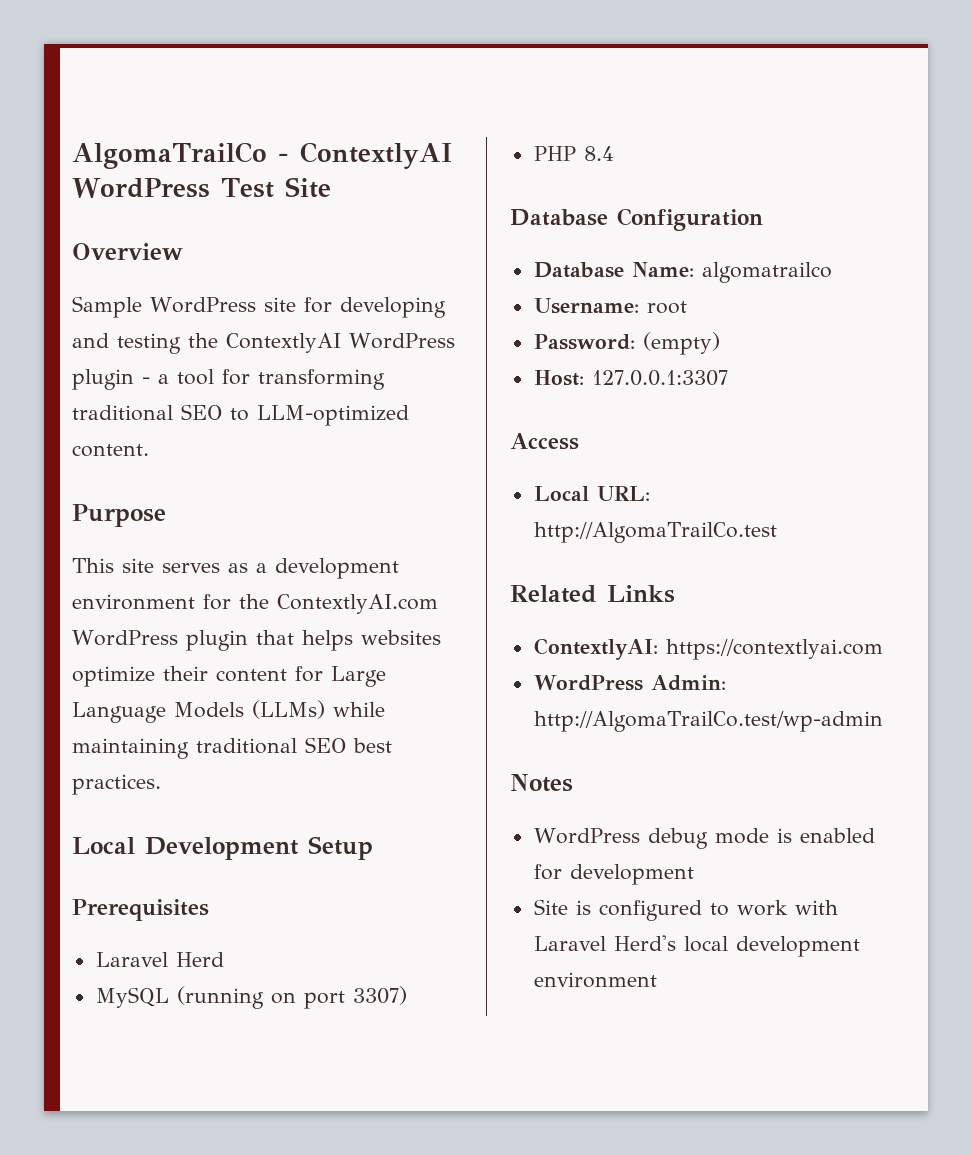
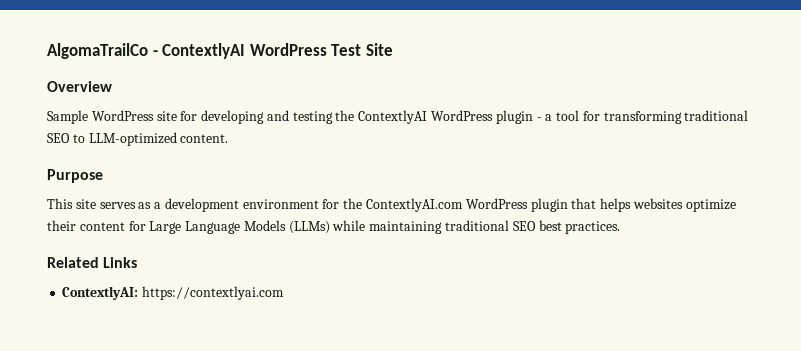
[72,836,373,860] [72,899,209,921] [95,952,224,967] [95,986,407,1009] [533,146,614,161] [510,208,763,231] [533,262,832,283] [533,298,687,314] [533,332,720,355] [533,370,728,386] [510,433,579,450] [533,486,650,501] [533,522,777,543] [510,585,675,603] [533,638,883,660] [533,675,726,691] [533,711,883,732] [510,774,573,792] [533,828,875,849] [533,864,694,885] [533,899,838,921] [533,935,860,957] [533,972,657,988] Local Development Setup // Prerequisites // Laravel Herd // MySQL (running on port 3307) // PHP 8.4 // Database Configuration // Database Name: algomatrailco // Username: root // Password: (empty) // Host: 127.0.0.1:3307 // Access // Local URL: http://AlgomaTrailCo.test // Related Links // ContextlyAI: https://contextlyai.com // WordPress Admin: http://AlgomaTrailCo.test/wp-admin // Notes // WordPress debug mode is enabled for development // Site is configured to work with Laravel Herd's local development environment -> [47,257,138,268] [62,286,285,300] Related Links // ContextlyAI: https://contextlyai.com

